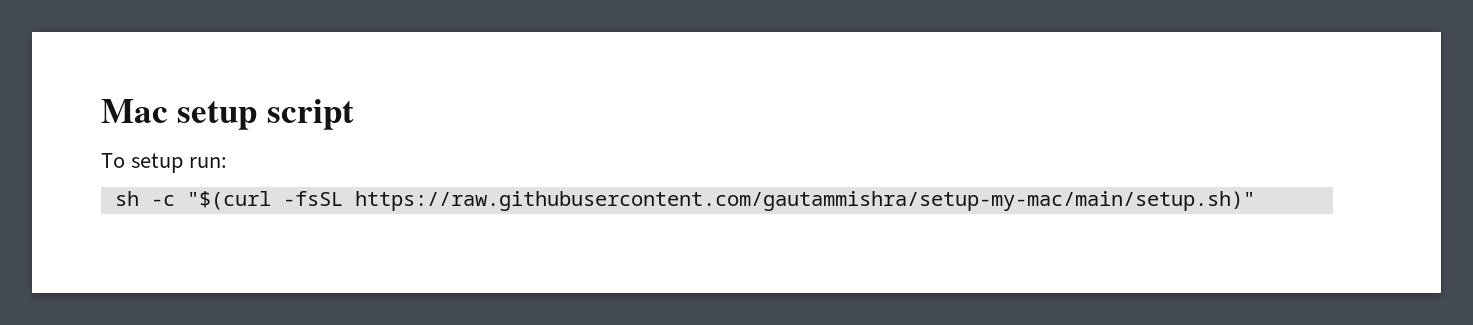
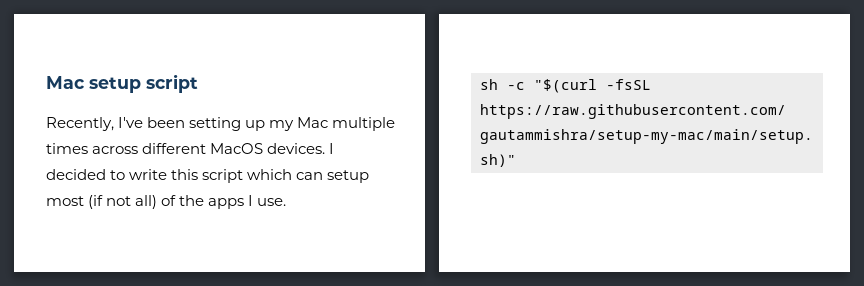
[101,153,228,173] To setup run: -> [46,117,396,131] [46,143,335,154] [46,169,370,183] [46,195,287,209] Recently, I've been setting up my Mac multiple times across different MacOS devices. I decided to write this script which can setup most (if not all) of the apps I use.

